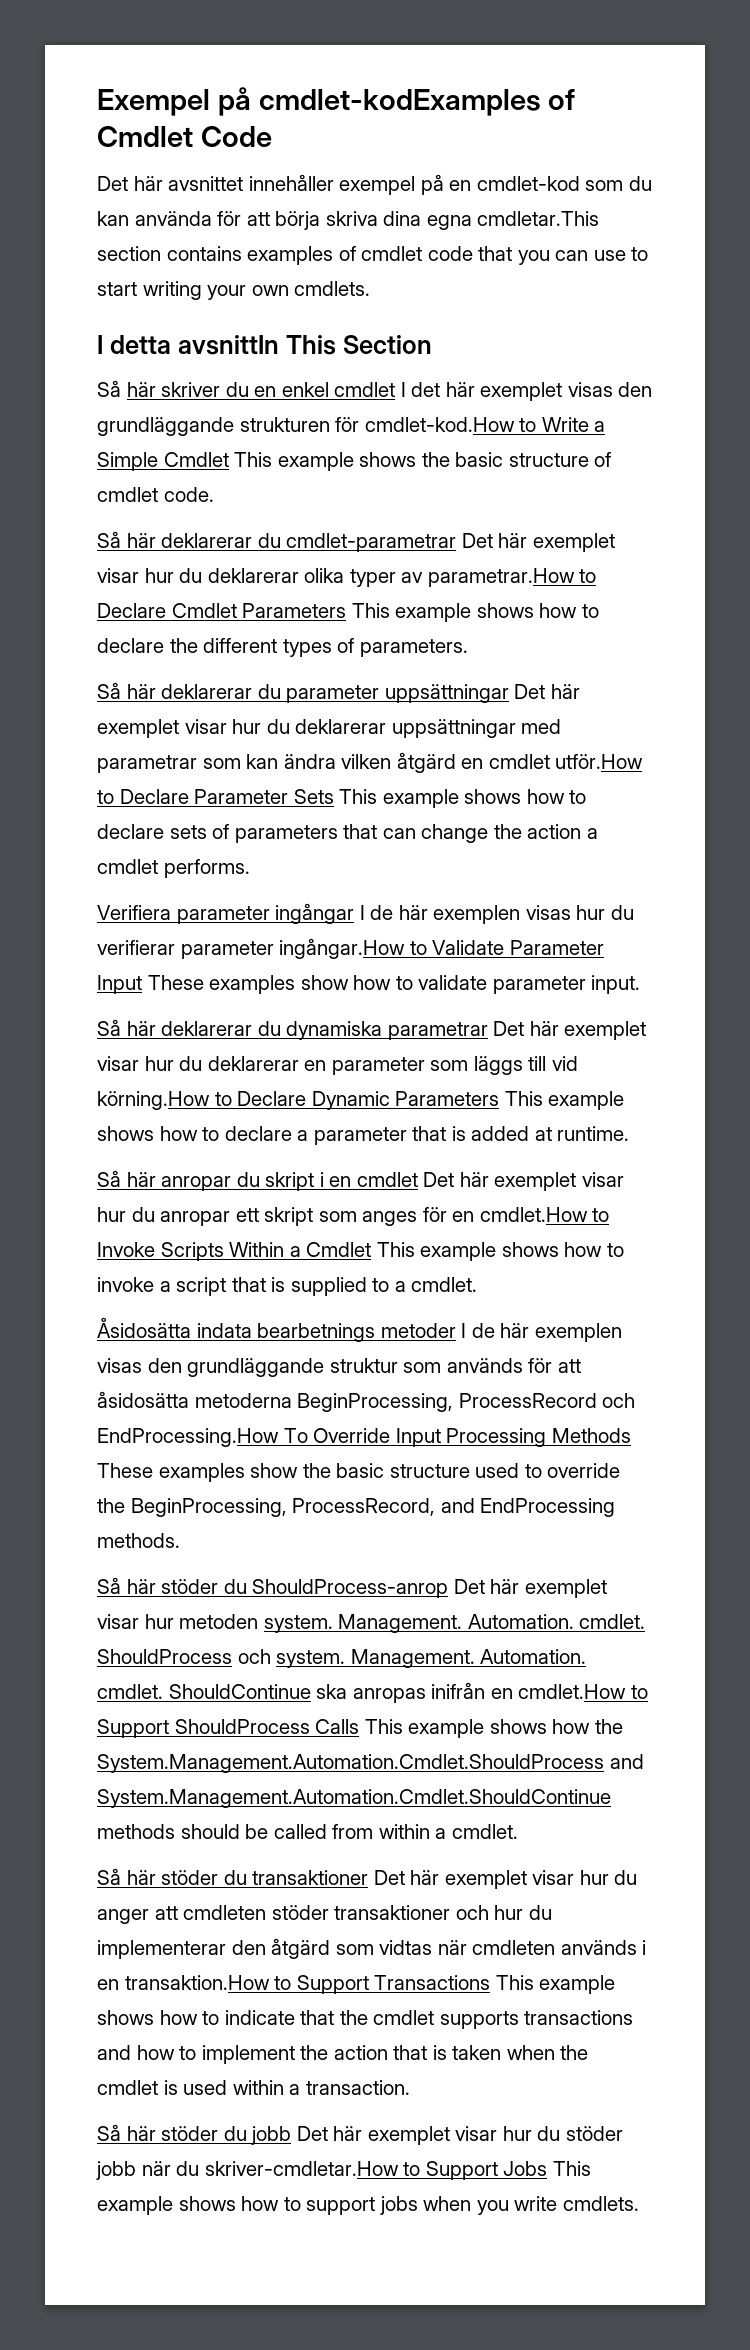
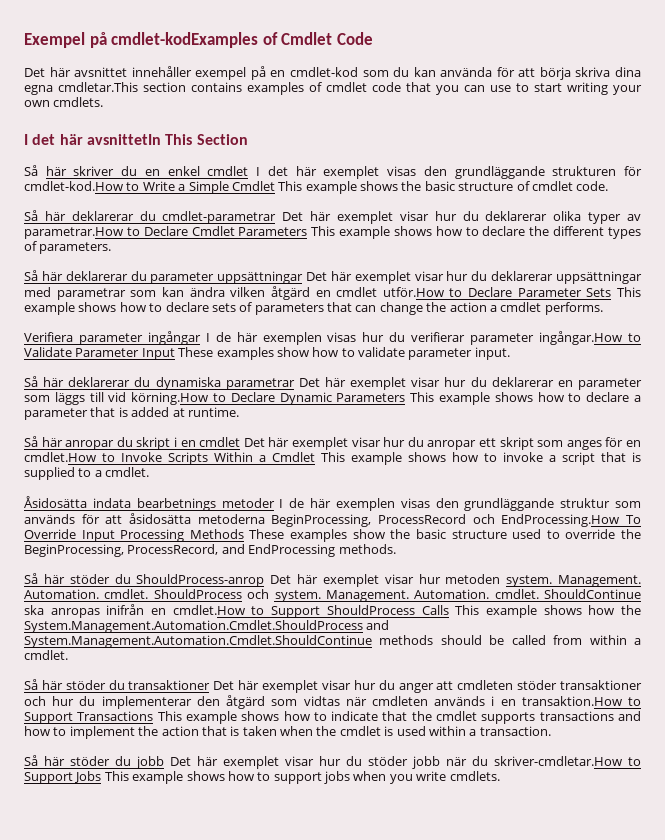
[109,335,279,355] detta avsnittIn -> [32,134,161,145] det här avsnittetIn

